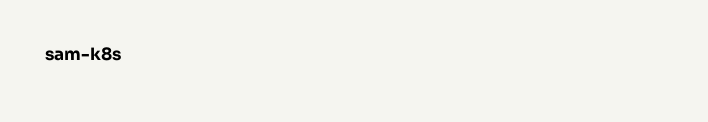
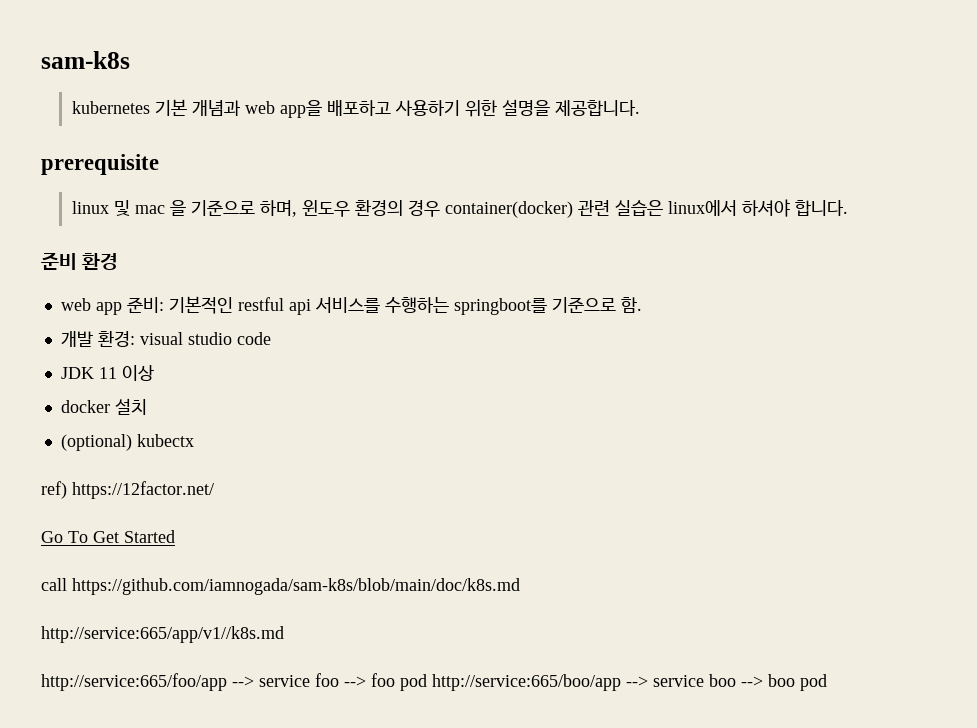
(121, 54) none -> [71,99,640,118] [41,154,159,175] [71,199,848,218] [41,252,119,270] [60,296,642,315] [60,330,271,347] [60,365,154,381] [60,398,147,415] [60,434,194,451] [41,481,214,499] [41,530,175,543] [41,578,520,595] [41,626,284,643] [41,673,827,691] // kubernetes 기본 개념과 web app을 배포하고 사용하기 위한 설명을 제공합니다. // prerequisite // linux 및 mac 을 기준으로 하며, 윈도우 환경의 경우 container(docker) 관련 실습은 linux에서 하셔야 합니다. // 준비 환경 // web app 준비: 기본적인 restful api 서비스를 수행하는 springboot를 기준으로 함. // 개발 환경: visual studio code // JDK 11 이상 // docker 설치 // (optional) kubectx // ref) https://12factor.net/ // Go To Get Started // call https://github.com/iamnogada/sam-k8s/blob/main/doc/k8s.md // http://service:665/app/v1//k8s.md // http://service:665/foo/app --> service foo --> foo pod http://service:665/boo/app --> service boo --> boo pod

